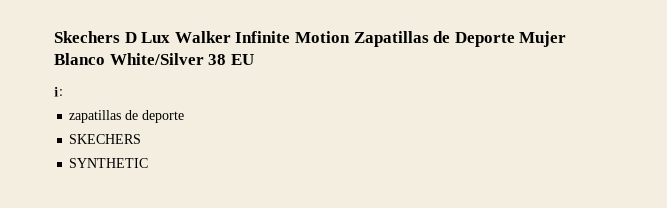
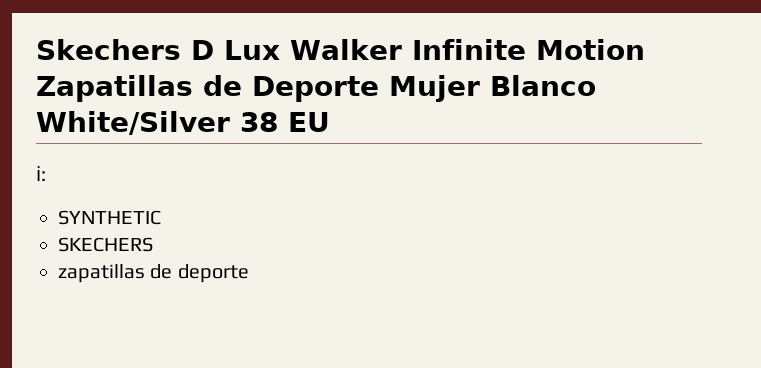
(63, 91) none -> [58,210,161,225] [58,237,153,252] // SYNTHETIC // SKECHERS
[69,134,142,144] [69,158,149,168] // SKECHERS // SYNTHETIC -> (249, 273) none

